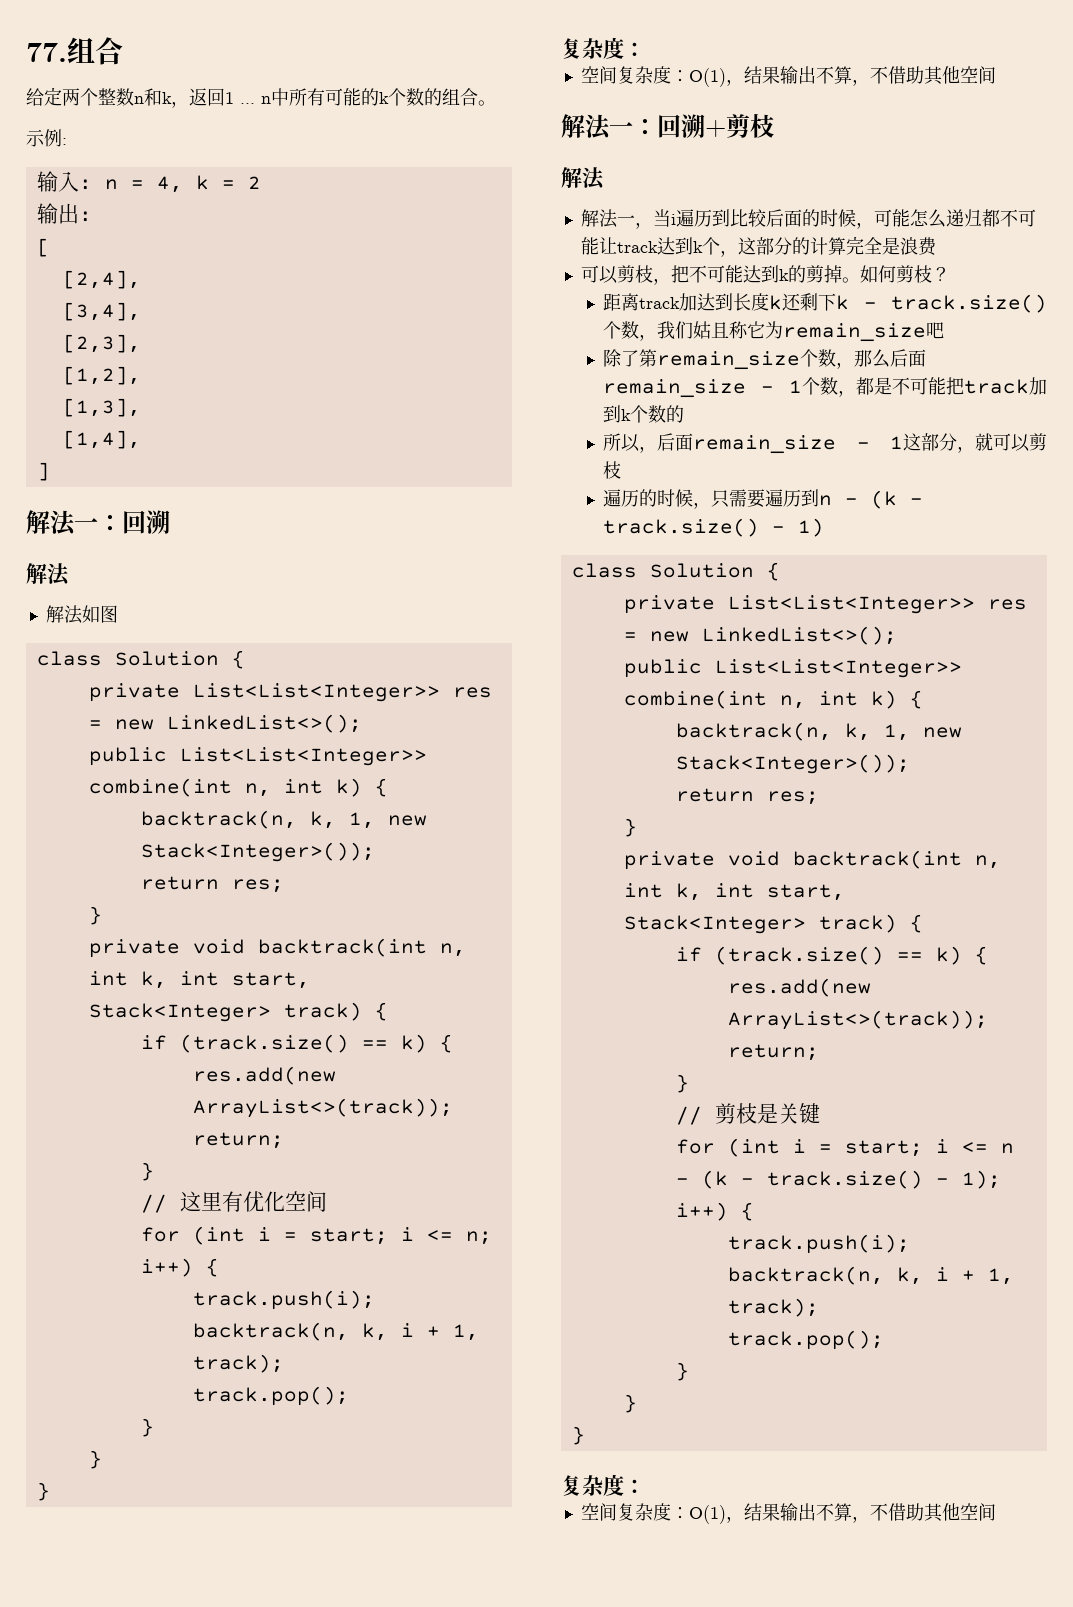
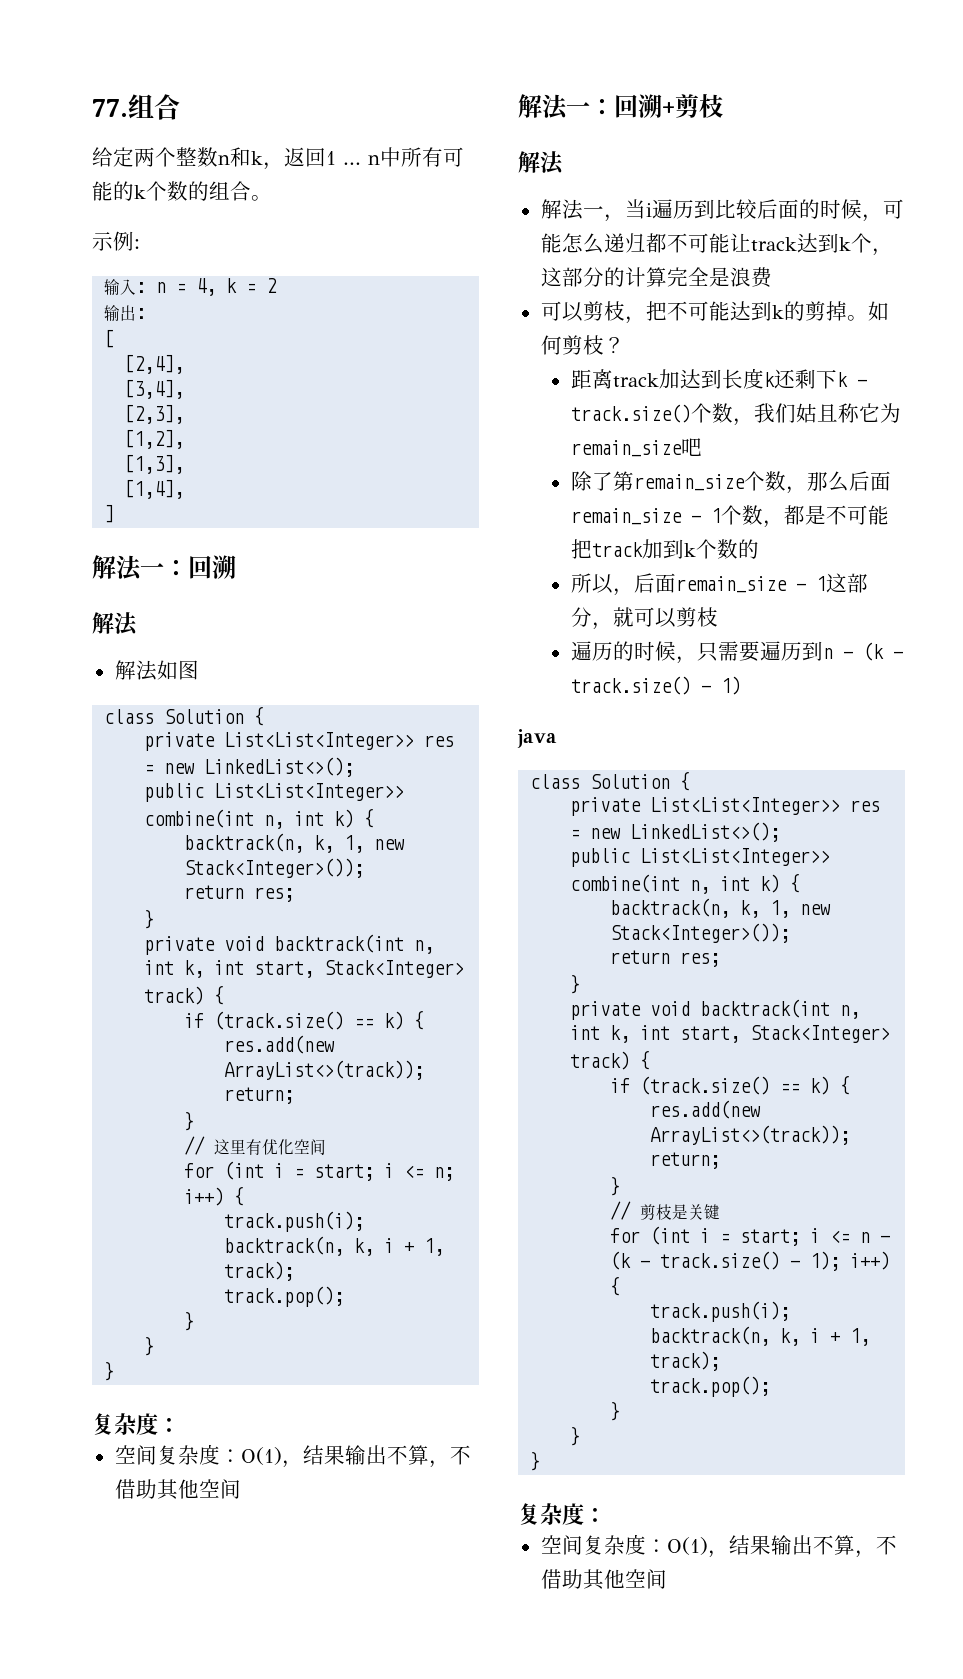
(825, 527) none -> [517,729,557,748] // java

